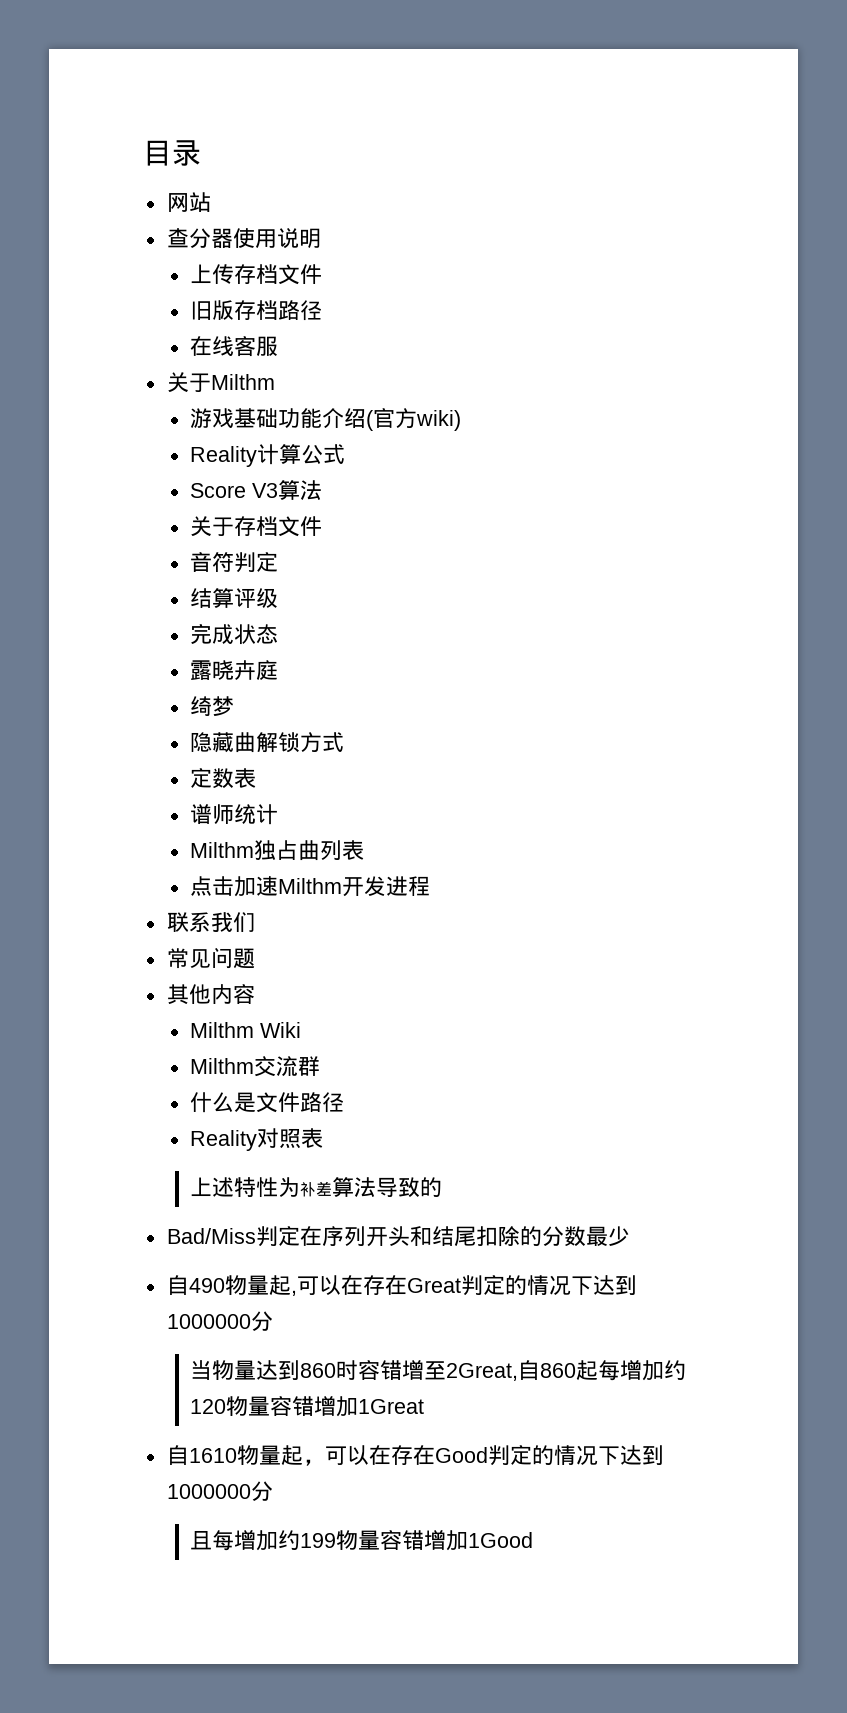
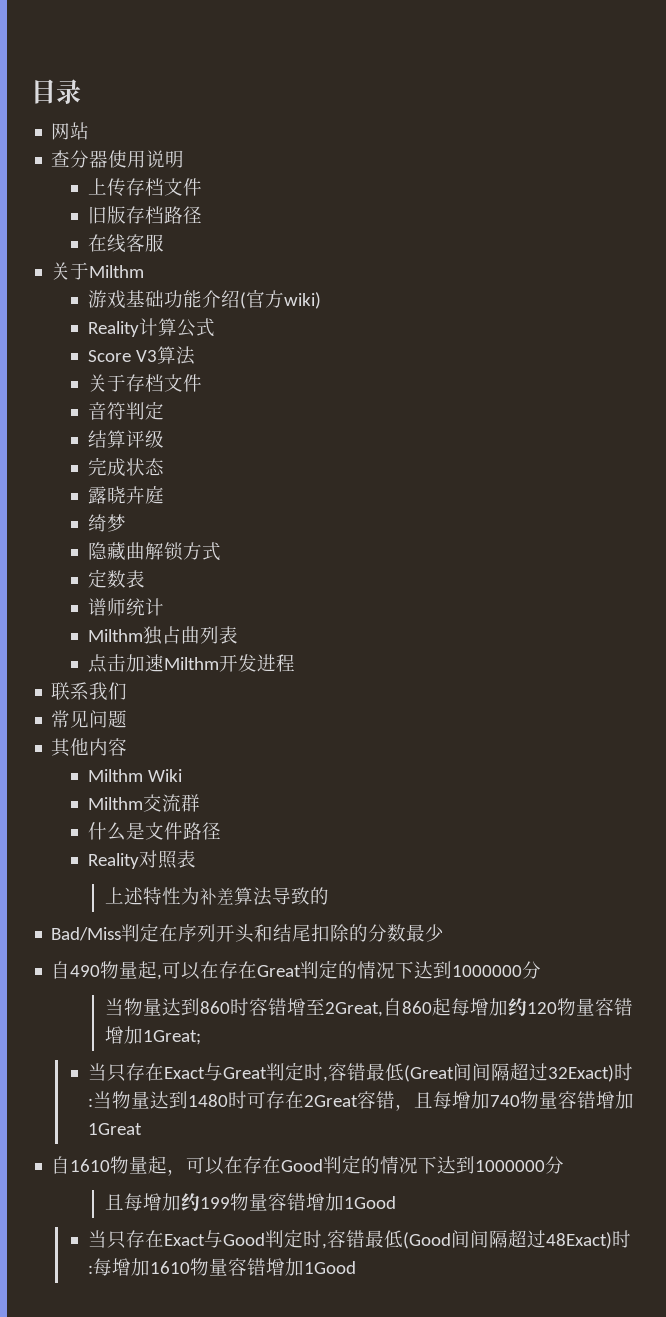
(359, 1406) none -> [142,1030,201,1045] [88,1062,634,1082] [88,1091,635,1111] 1Great; // 当只存在Exact与Great判定时,容错最低(Great间间隔超过32Exact)时:当物量达到1480时可存在2Great容错，且每增加740物量容错增加
(534, 1540) none -> [88,1229,632,1249] [88,1258,357,1276] // 当只存在Exact与Good判定时,容错最低(Good间间隔超过48Exact)时:每增加1610物量容错增加1Good

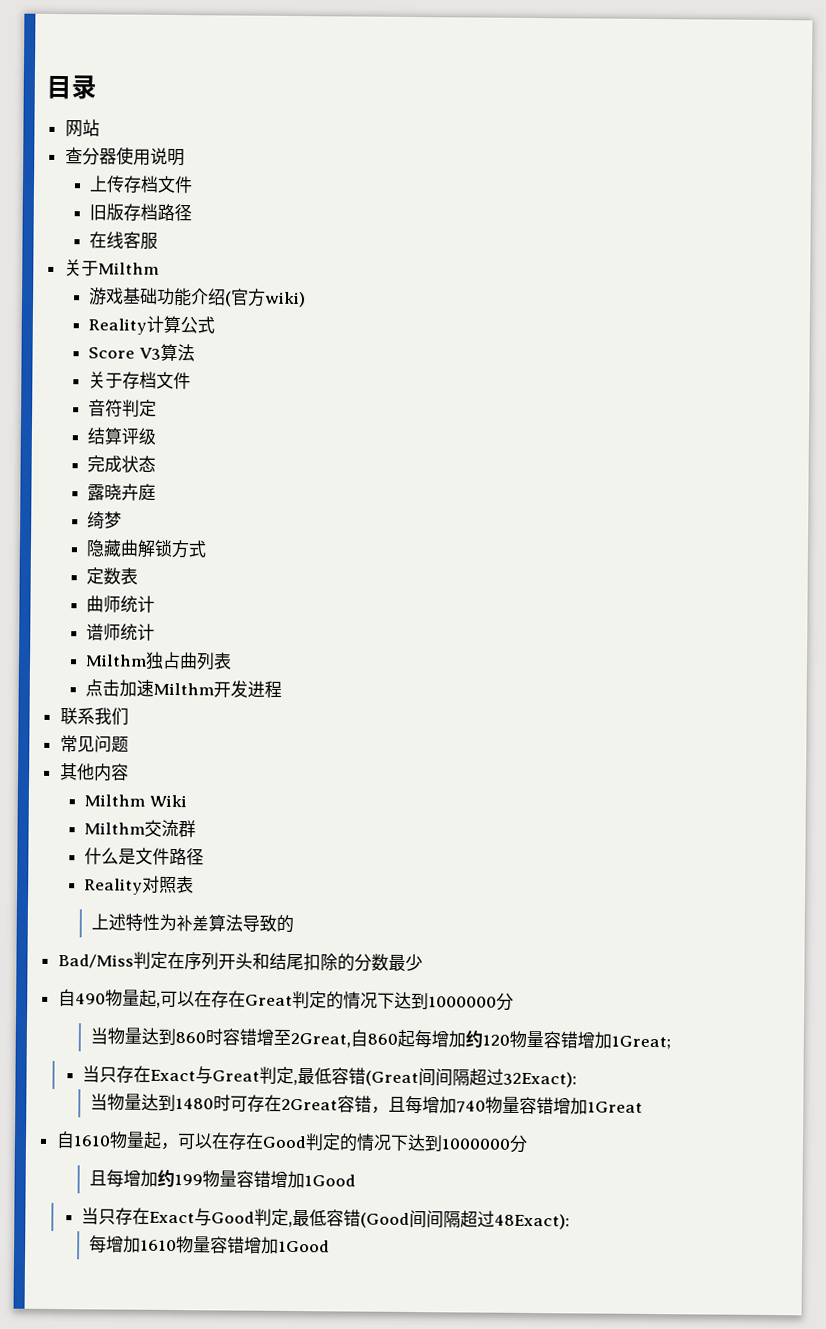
(146, 579) none -> [86,595,156,613] // 曲师统计
[304,1063,405,1082] 时,容错最低 -> [293,1067,367,1086] ,最低容错
[548,1063,634,1082] [88,1098,94,1107] 32Exact)时: -> [503,1071,578,1088] 32Exact): //
[303,1230,404,1249] 时,容错最低 -> [288,1209,362,1228] ,最低容错
[546,1230,632,1249] [88,1265,94,1274] 48Exact)时: -> [494,1213,571,1230] 48Exact): //

